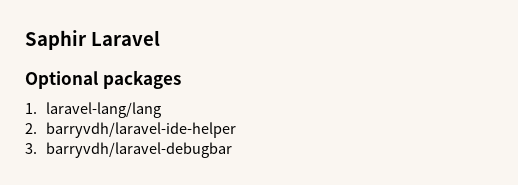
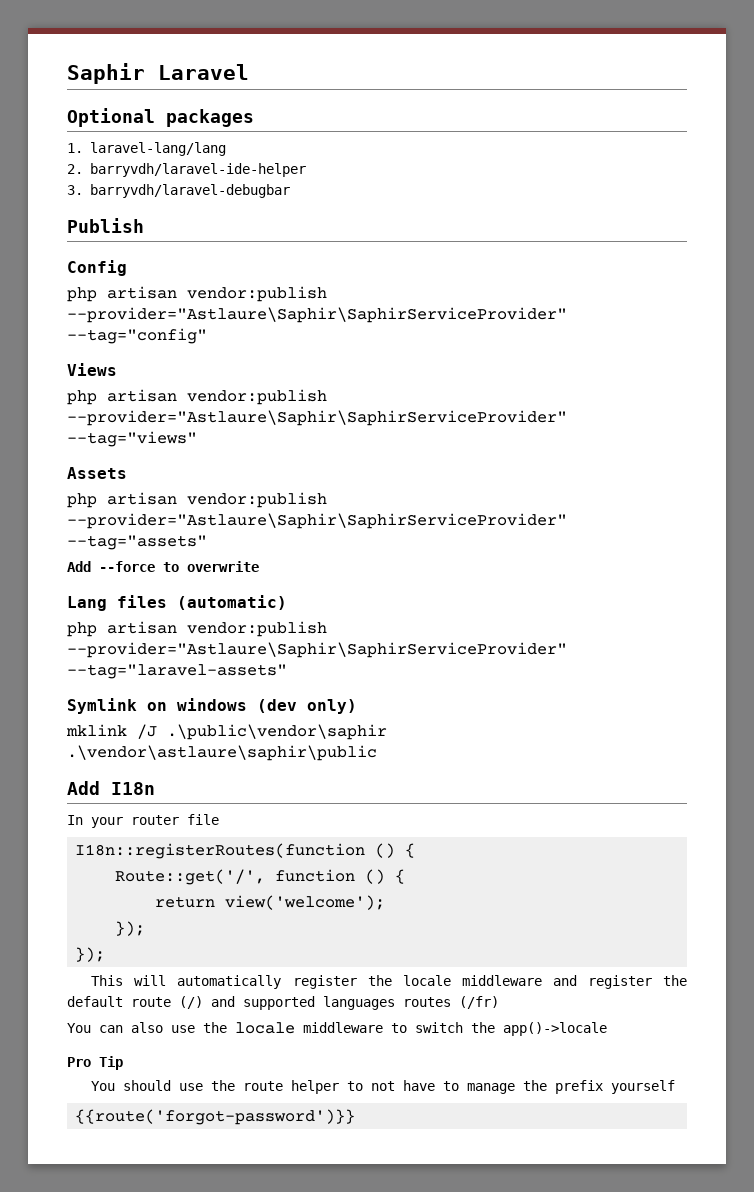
(233, 150) none -> [67,218,144,233] [67,260,127,276] [67,286,327,302] [67,307,567,323] [67,328,207,344] [67,363,117,376] [67,389,327,405] [67,410,567,426] [67,431,197,447] [67,467,127,479] [67,492,327,508] [67,513,567,529] [67,535,207,550] [67,561,259,572] [67,595,287,611] [67,621,327,637] [67,642,567,658] [67,664,287,679] [67,698,357,714] [66,724,387,740] [67,745,377,761] [67,781,155,795] [67,814,219,828] [75,843,416,859] [115,869,406,885] [155,895,386,910] [115,921,146,936] [75,947,106,962] [91,975,688,989] [67,996,499,1010] [67,1022,607,1036] [67,1056,123,1070] [91,1080,676,1094] [75,1109,356,1125] // Publish // Config // php artisan vendor:publish --provider="Astlaure\Saphir\SaphirServiceProvider" --tag="config" // Views // php artisan vendor:publish --provider="Astlaure\Saphir\SaphirServiceProvider" --tag="views" // Assets // php artisan vendor:publish --provider="Astlaure\Saphir\SaphirServiceProvider" --tag="assets" // Add --force to overwrite // Lang files (automatic) // php artisan vendor:publish --provider="Astlaure\Saphir\SaphirServiceProvider" --tag="laravel-assets" // Symlink on windows (dev only) // mklink /J .\public\vendor\saphir .\vendor\astlaure\saphir\public // Add I18n // In your router file // I18n::registerRoutes(function () { // Route::get('/', function () { // return view('welcome'); // }); // }); // This will automatically register the locale middleware and register the default route (/) and supported languages routes (/fr) // You can also use the locale middleware to switch the app()->locale // Pro Tip // You should use the route helper to not have to manage the prefix yourself // {{route('forgot-password')}}

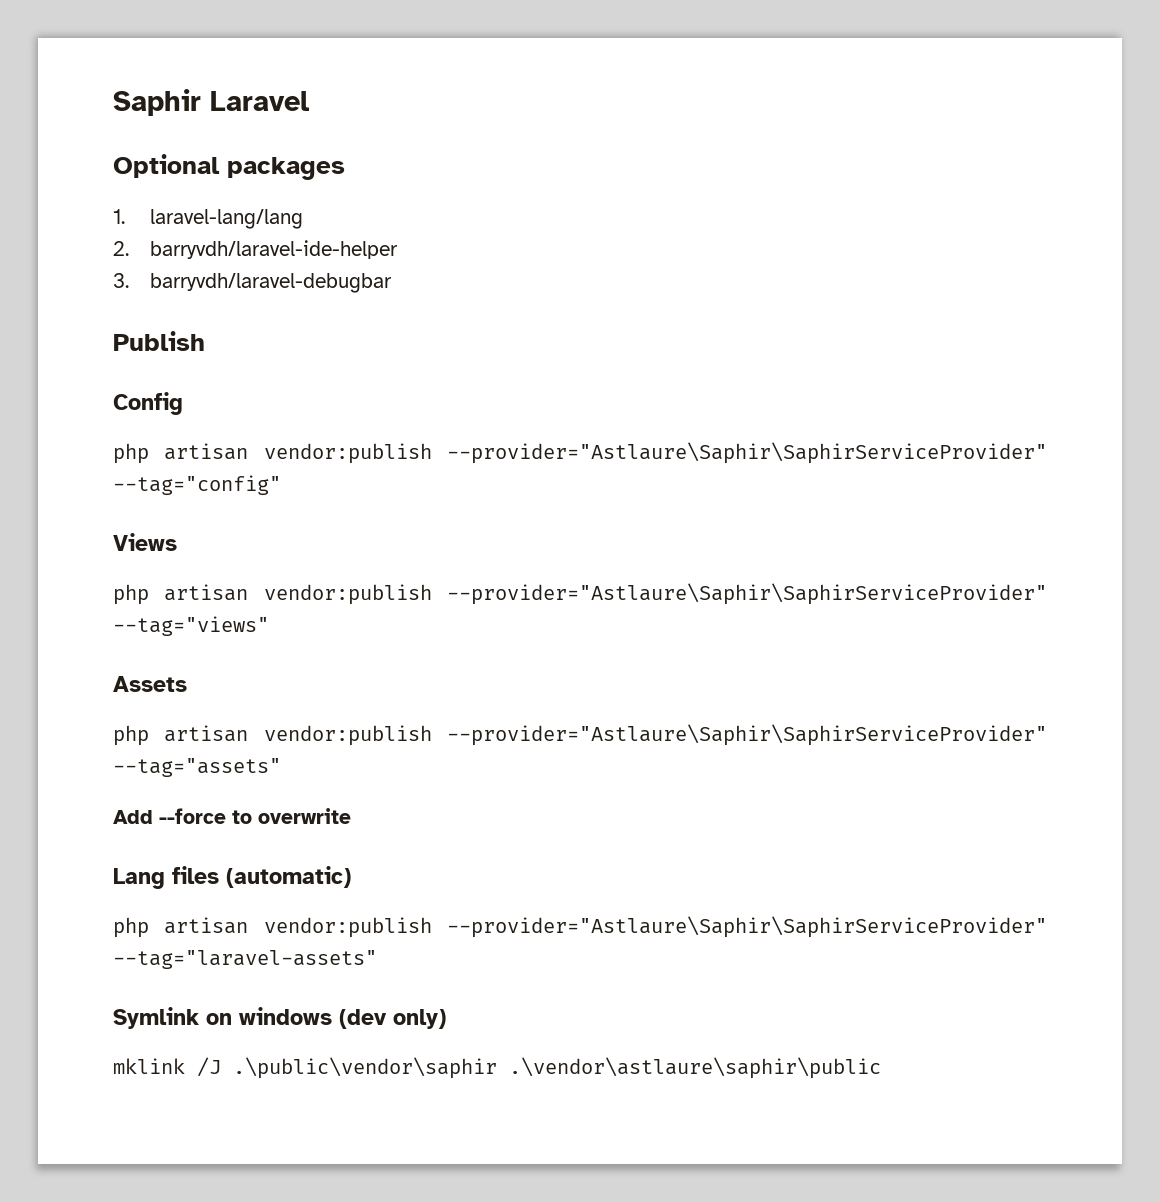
[67,781,155,795] [67,814,219,828] [75,843,416,859] [115,869,406,885] [155,895,386,910] [115,921,146,936] [75,947,106,962] [91,975,688,989] [67,996,499,1010] [67,1022,607,1036] [67,1056,123,1070] [91,1080,676,1094] [75,1109,356,1125] // Add I18n // In your router file // I18n::registerRoutes(function () { // Route::get('/', function () { // return view('welcome'); // }); // }); // This will automatically register the locale middleware and register the default route (/) and supported languages routes (/fr) // You can also use the locale middleware to switch the app()->locale // Pro Tip // You should use the route helper to not have to manage the prefix yourself // {{route('forgot-password')}} -> (881, 1068) none

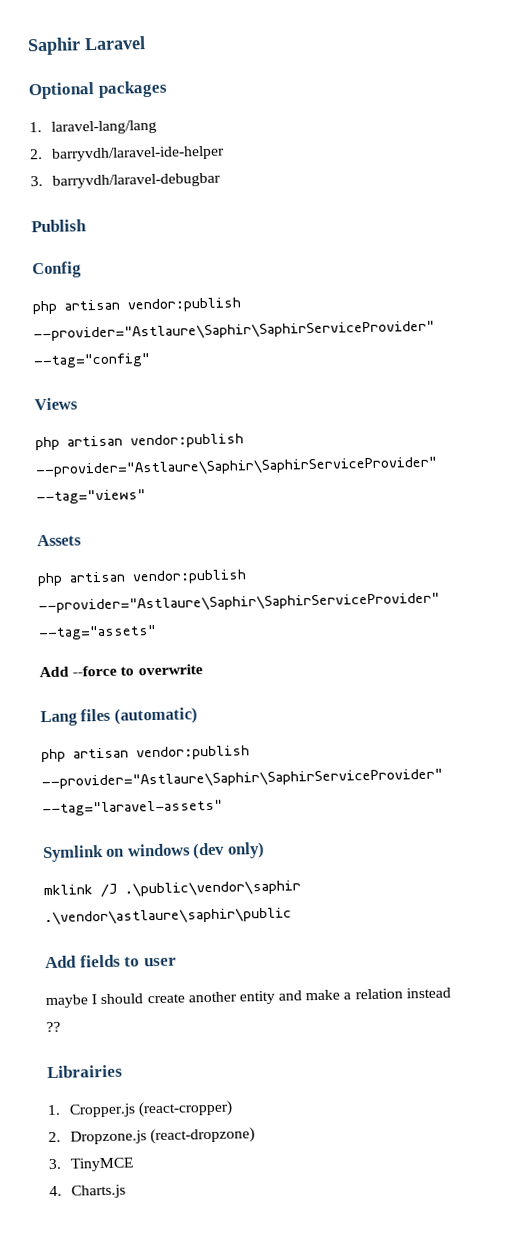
(881, 1068) none -> [45,954,177,969] [45,987,451,1009] [46,1021,61,1033] [47,1064,123,1079] [47,1100,234,1118] [48,1127,256,1145] [48,1157,134,1172] [49,1184,126,1199] // Add fields to user // maybe I should create another entity and make a relation instead ?? // Librairies // 1. Cropper.js (react-cropper) // 2. Dropzone.js (react-dropzone) // 3. TinyMCE // 4. Charts.js

